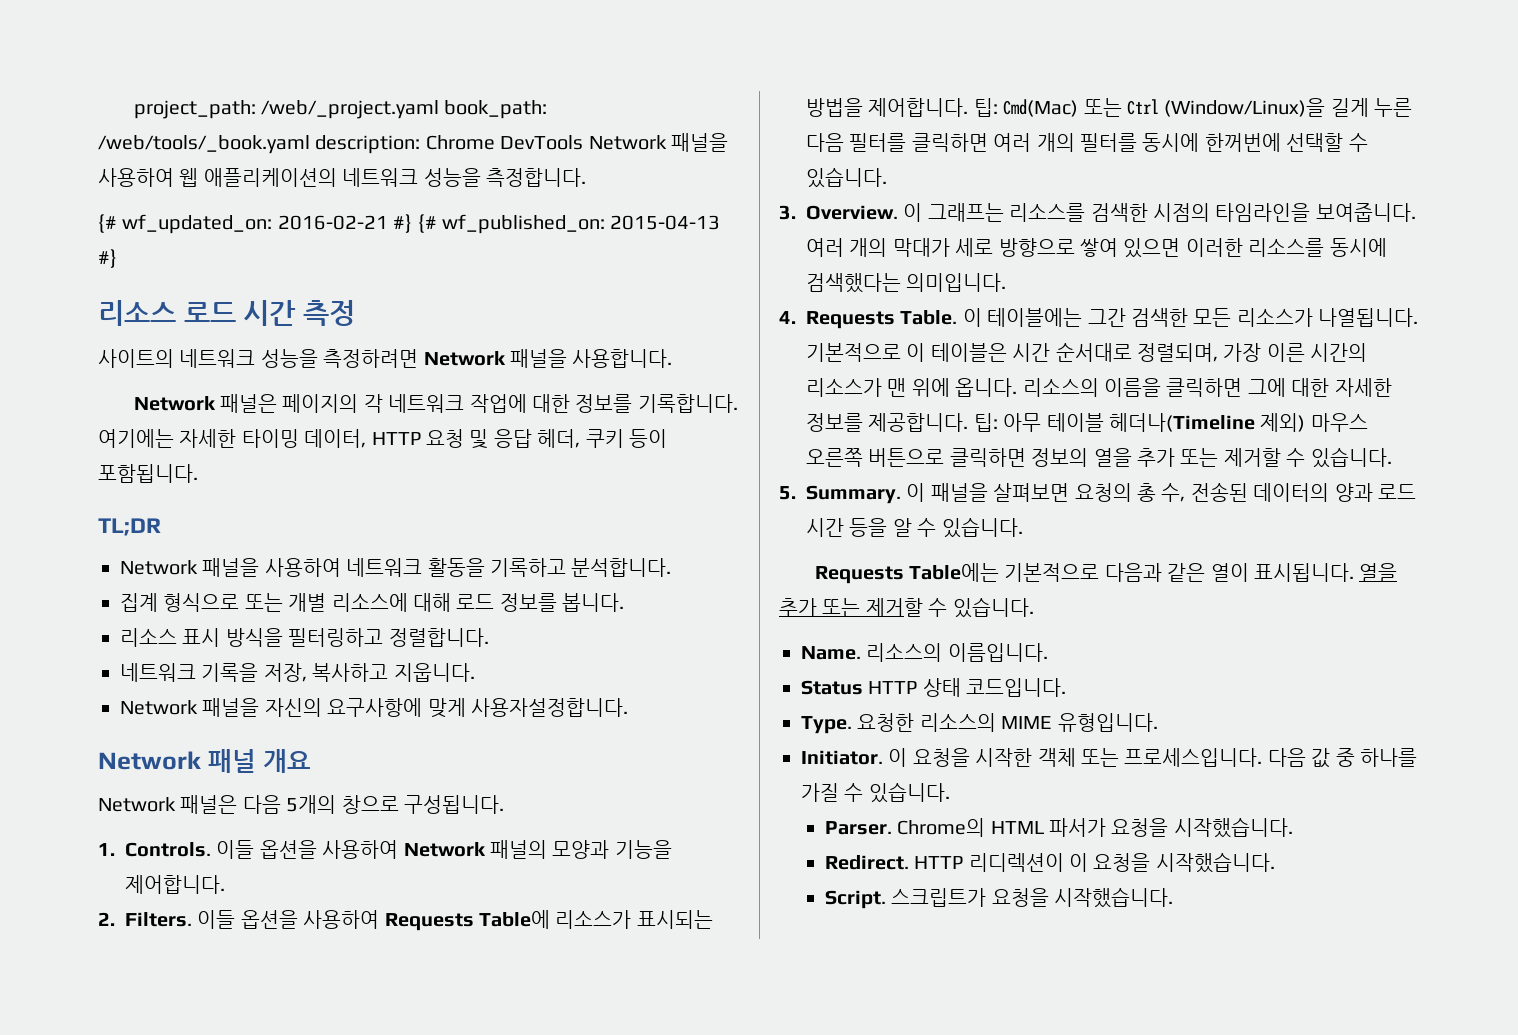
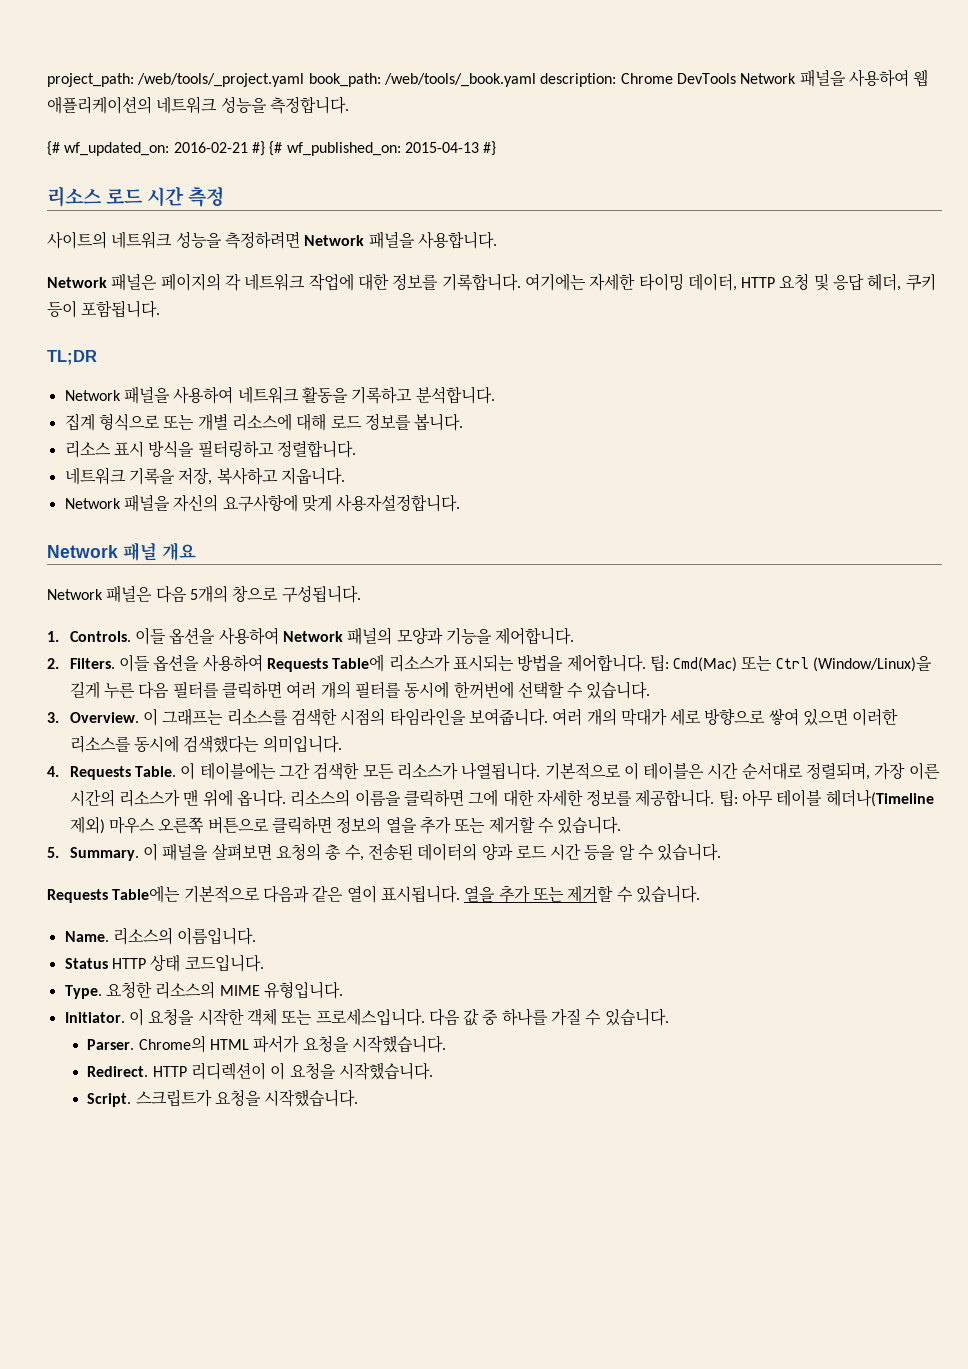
[260,100,439,119] /web/_project.yaml -> [137,73,305,87] /web/tools/_project.yaml

